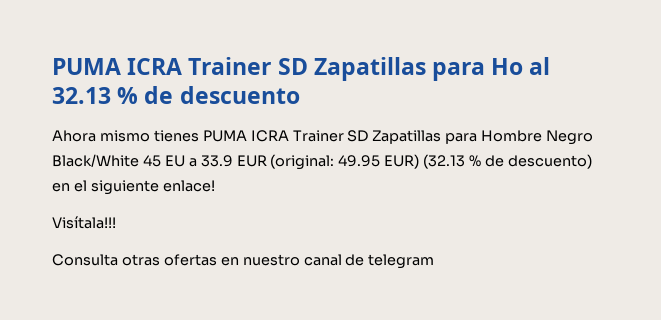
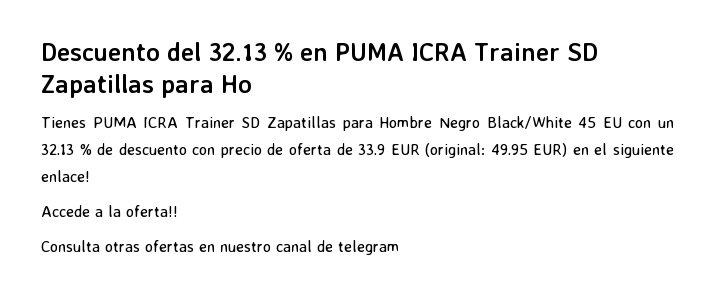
(52, 66) none -> [41,42,328,61] Descuento del 32.13 % en
[529,57,551,75] [52,86,300,104] [52,130,199,142] al 32.13 % de descuento // Ahora mismo tienes -> [41,117,86,128] // Tienes
[188,158,197,167] a -> [628,120,675,128] [41,143,353,158] con un 32.13 % de descuento con precio de oferta de
[423,154,592,169] (32.13 % de descuento) -> (568, 150) none
[52,216,116,229] Visítala!!! -> [41,205,178,217] Accede a la oferta!!

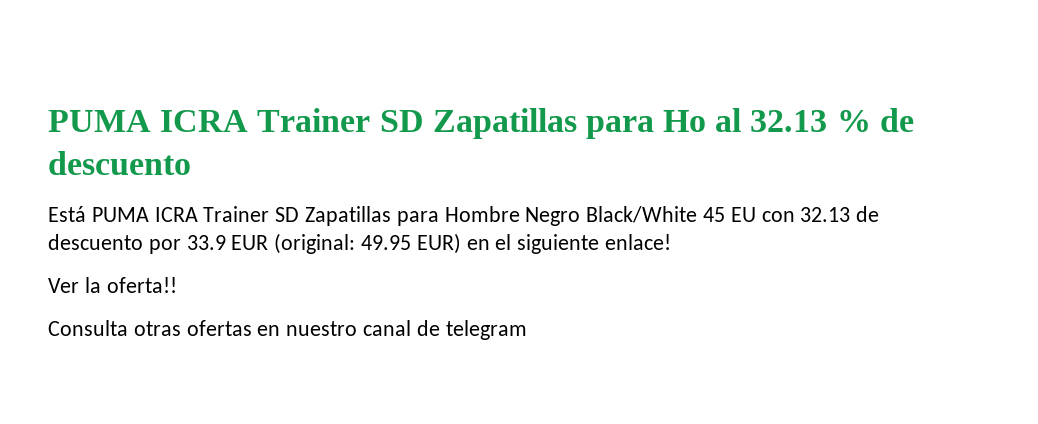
[41,42,328,61] Descuento del 32.13 % en -> (48, 121) none
[41,117,86,128] // Tienes -> [715,108,914,132] [48,151,191,175] [48,206,86,222] al 32.13 % de descuento // Está
[658,120,675,128] [41,143,353,158] un 32.13 % de descuento con precio de oferta de -> [800,206,880,222] [48,234,181,254] 32.13 de descuento por
[41,205,103,217] Accede a -> [48,278,79,293] Ver

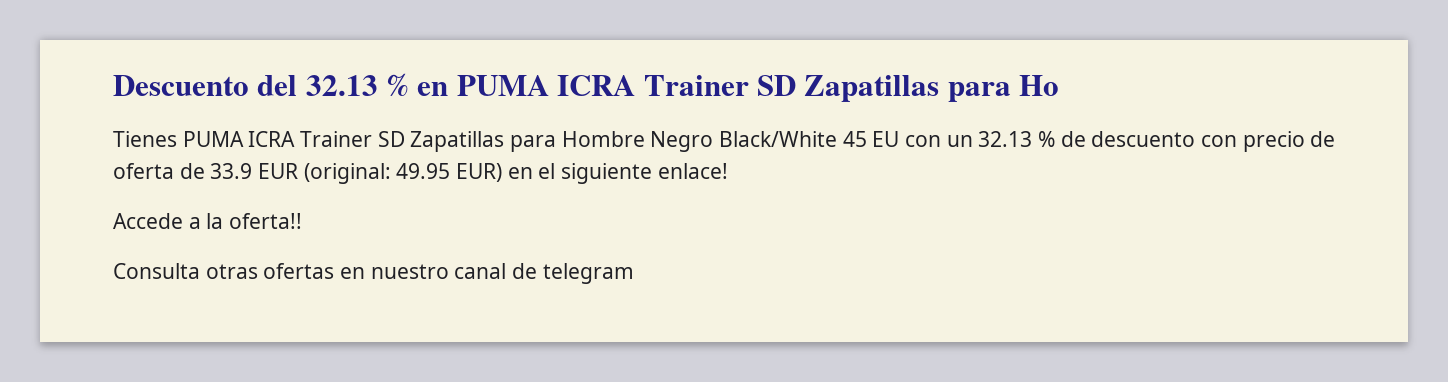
(48, 121) none -> [113,73,449,96] Descuento del 32.13 % en
[715,108,914,132] [48,151,191,175] [48,206,86,222] al 32.13 % de descuento // Está -> [113,131,177,147] // Tienes
[800,206,880,222] [48,234,181,254] 32.13 de descuento por -> [946,131,1336,152] [113,163,205,179] un 32.13 % de descuento con precio de oferta de
[48,278,79,293] Ver -> [113,213,201,229] Accede a

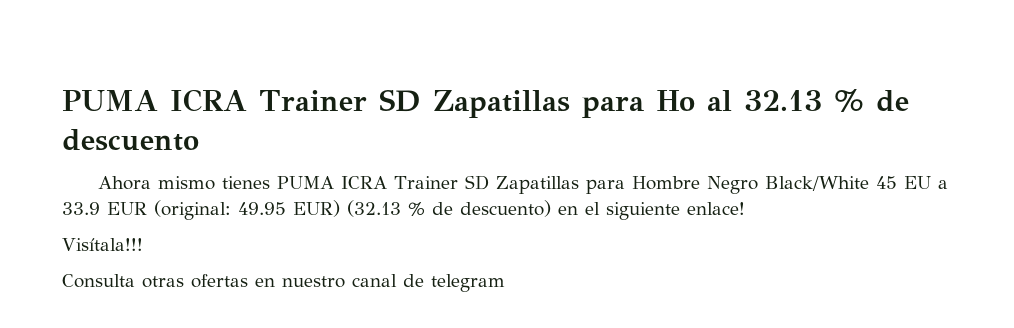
[113,73,449,96] Descuento del 32.13 % en -> (62, 100) none
[113,131,177,147] // Tienes -> [706,89,909,112] [62,129,199,151] [98,176,271,190] al 32.13 % de descuento // Ahora mismo tienes
[905,131,1336,152] [113,163,205,179] con un 32.13 % de descuento con precio de oferta de -> [938,180,949,189] a
(503, 172) none -> [347,200,551,217] (32.13 % de descuento)
[113,213,303,229] Accede a la oferta!! -> [62,238,143,251] Visítala!!!

